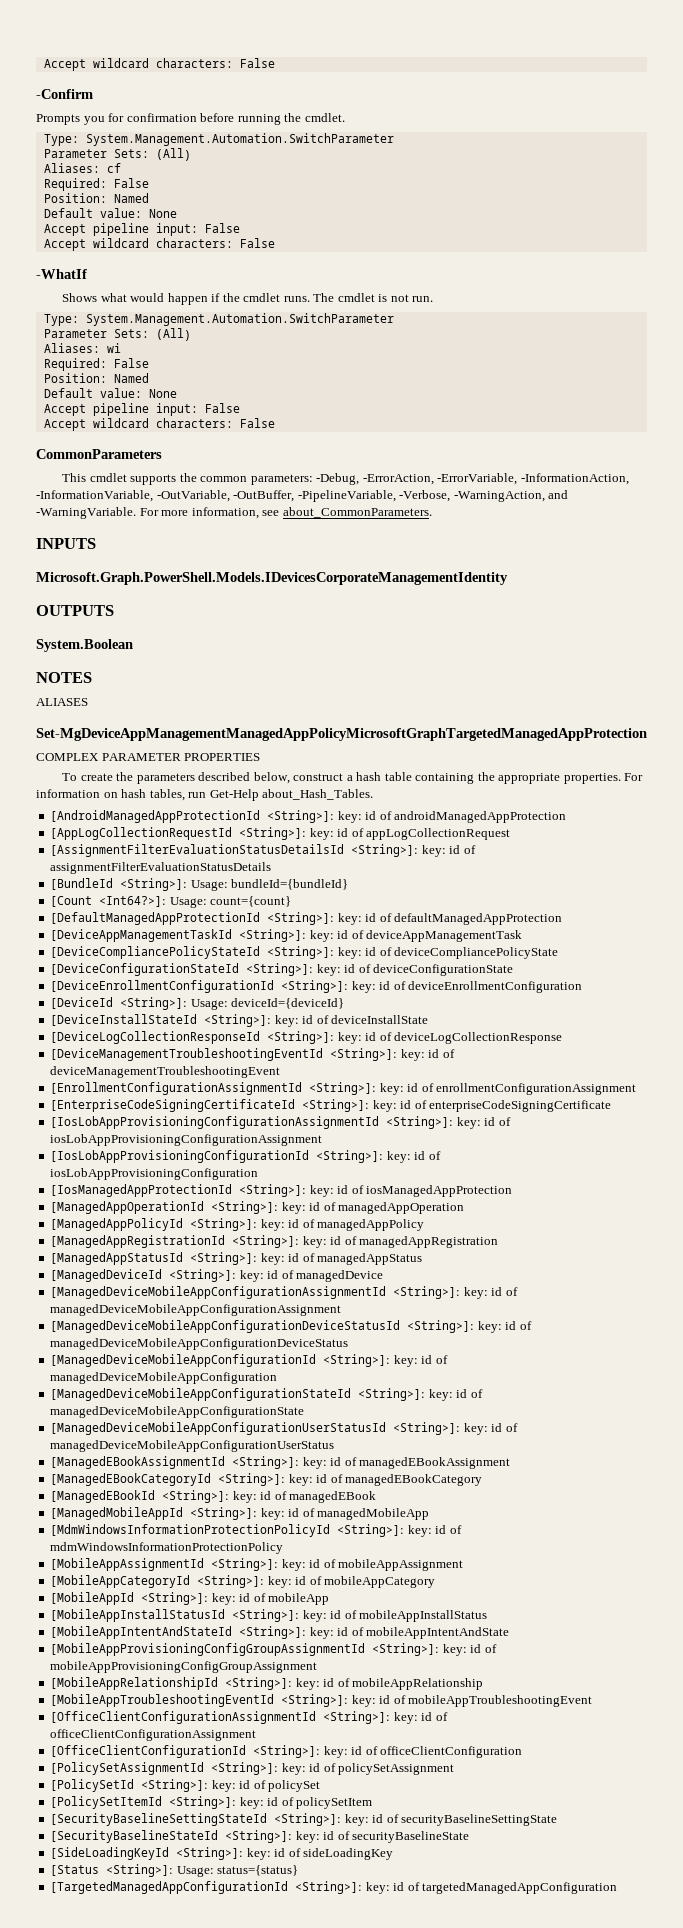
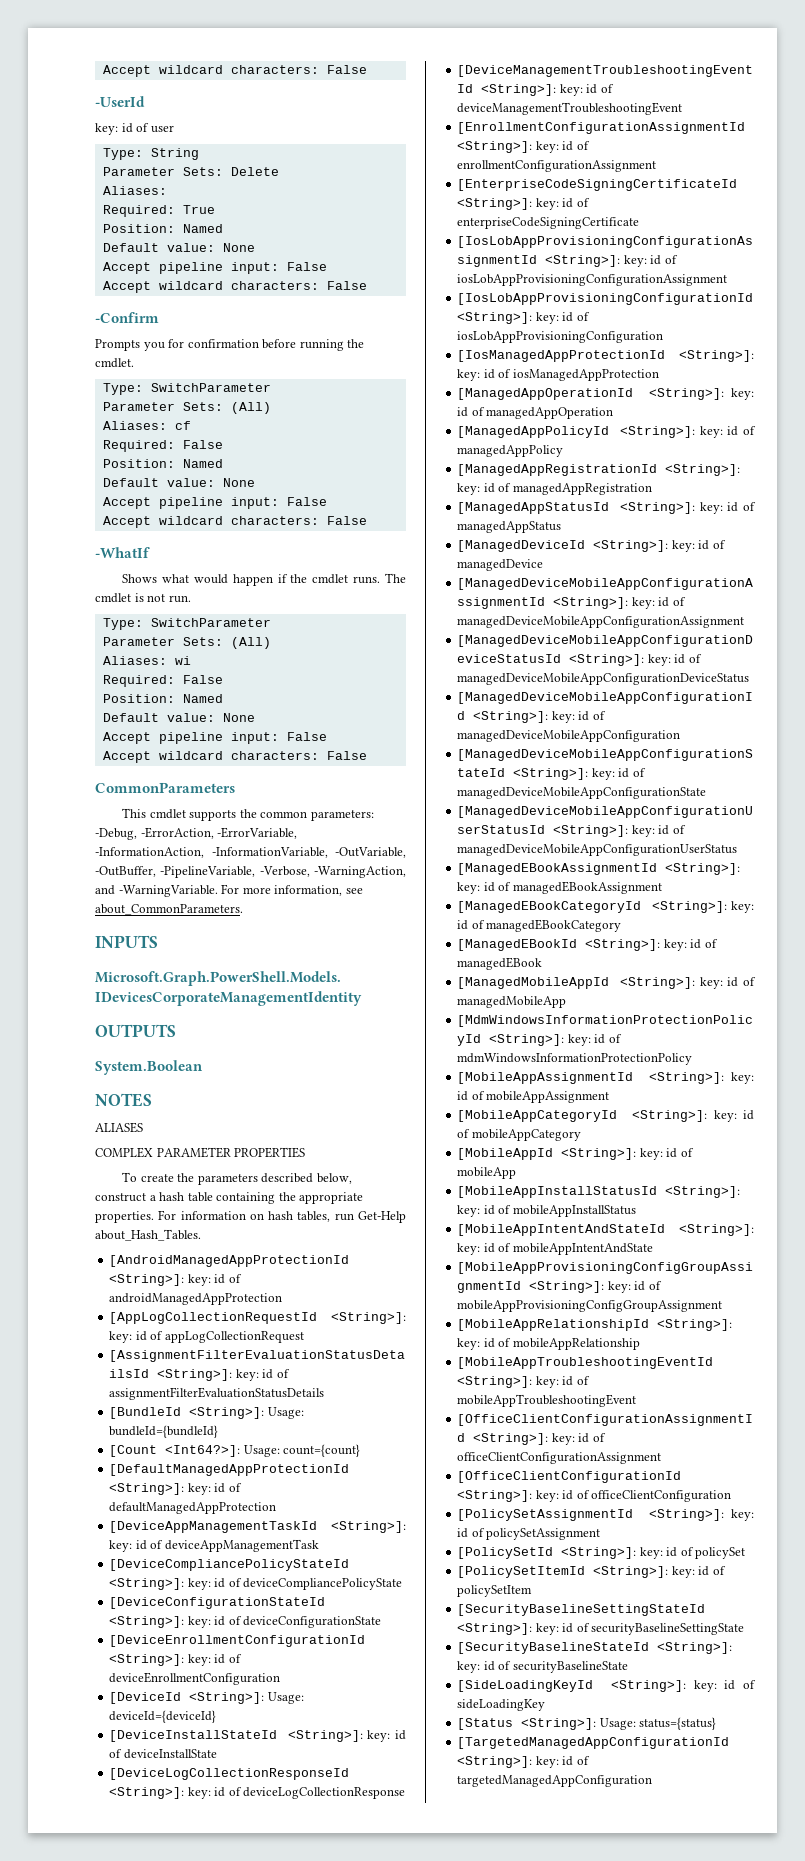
[43,58,275,71] Accept wildcard characters: False -> [102,65,367,77] [95,96,145,107] [95,123,174,135] [102,148,199,160] [102,167,279,176] [102,186,167,195] [102,205,215,217] [102,224,223,233] [102,243,255,252] [102,262,327,274] [102,281,367,293] Accept wildcard characters: False // -UserId // key: id of user // Type: String // Parameter Sets: Delete // Aliases: // Required: True // Position: Named // Default value: None // Accept pipeline input: False // Accept wildcard characters: False
[85,133,394,146] System.Management.Automation.SwitchParameter -> [150,383,271,392] SwitchParameter
[85,313,394,326] System.Management.Automation.SwitchParameter -> [150,618,271,627] SwitchParameter
[36,728,647,741] // Set-MgDeviceAppManagementManagedAppPolicyMicrosoftGraphTargetedManagedAppProtection -> (143, 1127) none

